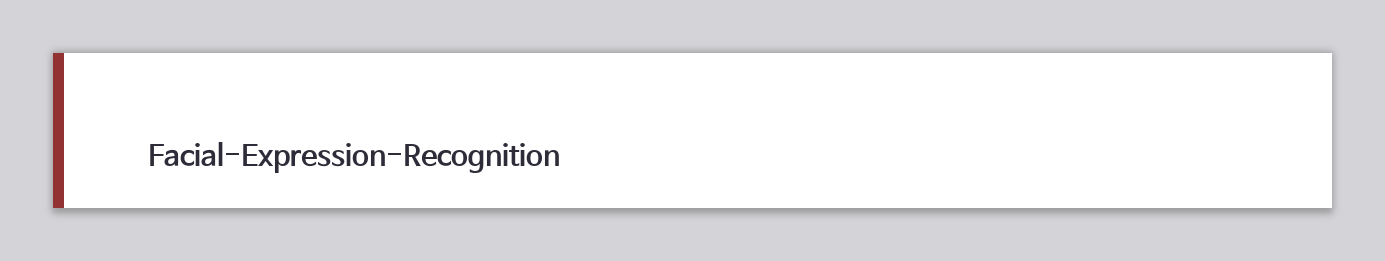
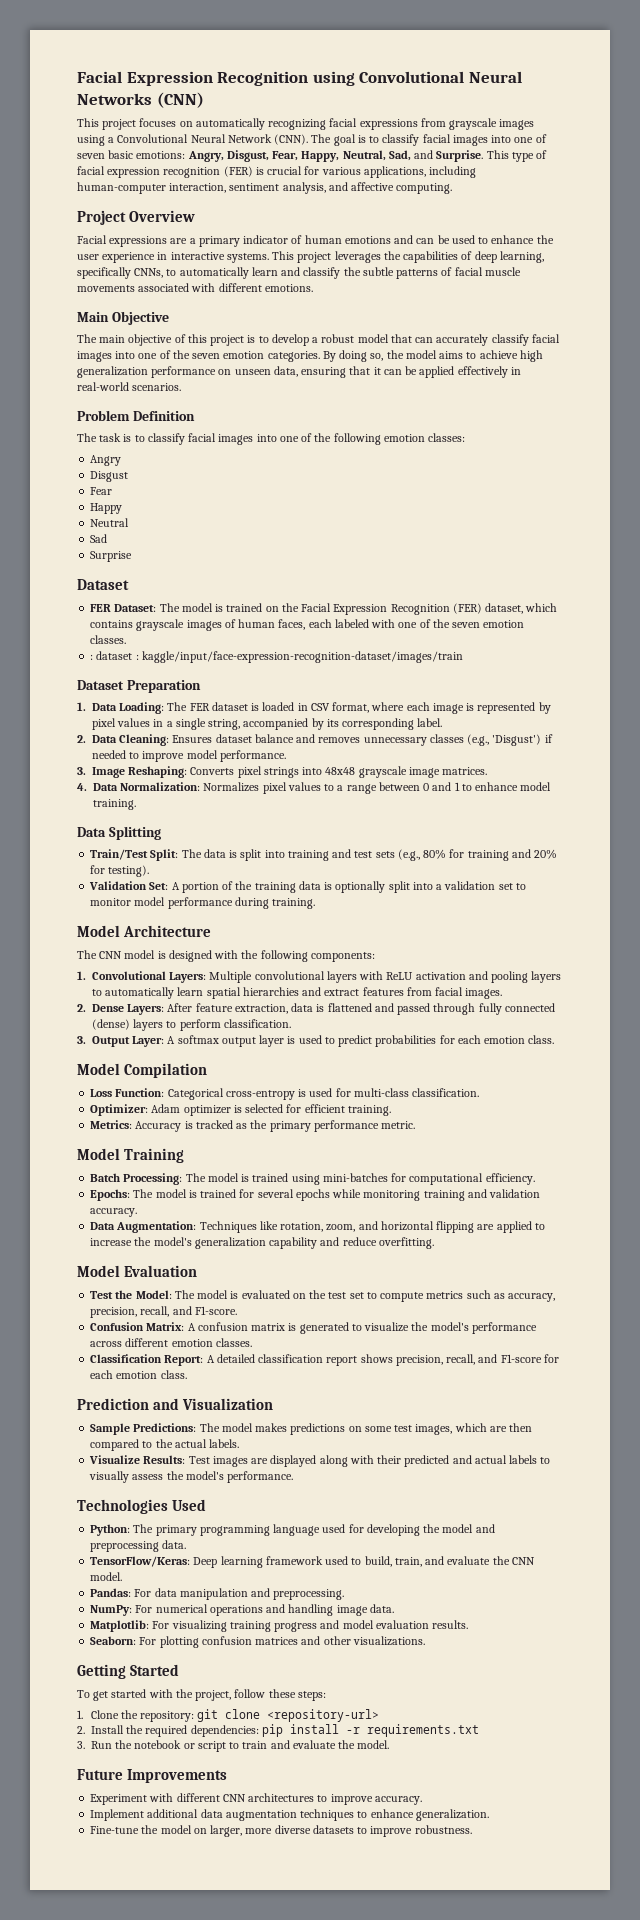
[148,141,560,173] Facial-Expression-Recognition -> [77,71,522,86] [77,92,204,108] [77,118,535,130] [77,134,547,146] [77,150,548,162] [77,166,477,178] [77,182,453,194] [77,210,196,225] [77,235,554,247] [77,251,544,263] [77,267,521,279] [77,283,313,292] [77,311,169,325] [77,334,560,346] [77,350,543,362] [77,366,521,378] [77,382,182,391] [77,410,195,421] [77,433,466,445] [90,455,122,466] [90,471,129,482] [90,487,113,495] [90,503,123,514] [90,518,130,527] [90,534,108,543] [90,551,133,562] [77,579,129,590] [90,603,558,615] [90,619,525,631] [90,635,127,644] [90,651,463,663] [77,680,201,693] [77,702,551,714] [92,718,443,730] [77,734,553,746] [92,750,286,762] [77,766,488,778] [77,782,552,794] [93,799,136,810] [77,826,161,840] [90,849,558,861] [90,865,150,877] [89,881,526,893] [90,897,316,909] [77,925,212,937] [77,950,375,962] [77,971,562,983] [92,987,503,999] [77,1003,555,1015] [92,1019,291,1031] [77,1035,555,1047] [77,1063,208,1078] [90,1088,480,1100] [90,1104,391,1116] [90,1120,416,1132] [77,1148,185,1163] [90,1173,535,1185] [90,1189,541,1201] [90,1208,138,1217] [90,1221,545,1233] [90,1237,434,1249] [77,1265,198,1277] [90,1290,556,1302] [90,1306,237,1318] [90,1322,537,1334] [90,1338,252,1347] [90,1354,559,1366] [90,1370,187,1379] [77,1398,274,1410] [90,1423,533,1435] [90,1439,240,1451] [89,1455,551,1467] [89,1471,294,1483] [77,1499,207,1514] [90,1524,495,1536] [90,1540,187,1552] [90,1556,535,1568] [90,1572,123,1581] [90,1588,345,1600] [90,1604,394,1616] [90,1620,469,1632] [90,1636,425,1648] [77,1664,180,1679] [77,1689,326,1701] [77,1709,380,1722] [77,1724,479,1737] [77,1740,390,1752] [77,1769,228,1783] [90,1793,422,1805] [90,1809,489,1821] [90,1825,472,1837] Facial Expression Recognition using Convolutional Neural Networks (CNN) // This project focuses on automatically recognizing facial expressions from grayscale images using a Convolutional Neural Network (CNN). The goal is to classify facial images into one of seven basic emotions: Angry, Disgust, Fear, Happy, Neutral, Sad, and Surprise. This type of facial expression recognition (FER) is crucial for various applications, including human-computer interaction, sentiment analysis, and affective computing. // Project Overview // Facial expressions are a primary indicator of human emotions and can be used to enhance the user experience in interactive systems. This project leverages the capabilities of deep learning, specifically CNNs, to automatically learn and classify the subtle patterns of facial muscle movements associated with different emotions. // Main Objective // The main objective of this project is to develop a robust model that can accurately classify facial images into one of the seven emotion categories. By doing so, the model aims to achieve high generalization performance on unseen data, ensuring that it can be applied effectively in real-world scenarios. // Problem Definition // The task is to classify facial images into one of the following emotion classes: // Angry // Disgust // Fear // Happy // Neutral // Sad // Surprise // Dataset // FER Dataset: The model is trained on the Facial Expression Recognition (FER) dataset, which contains grayscale images of human faces, each labeled with one of the seven emotion classes. // : dataset : kaggle/input/face-expression-recognition-dataset/images/train // Dataset Preparation // 1. Data Loading: The FER dataset is loaded in CSV format, where each image is represented by pixel values in a single string, accompanied by its corresponding label. // 2. Data Cleaning: Ensures dataset balance and removes unnecessary classes (e.g., 'Disgust') if needed to improve model performance. // 3. Image Reshaping: Converts pixel strings into 48x48 grayscale image matrices. // 4. Data Normalization: Normalizes pixel values to a range between 0 and 1 to enhance model training. // Data Splitting // Train/Test Split: The data is split into training and test sets (e.g., 80% for training and 20% for testing). // Validation Set: A portion of the training data is optionally split into a validation set to monitor model performance during training. // Model Architecture // The CNN model is designed with the following components: // 1. Convolutional Layers: Multiple convolutional layers with ReLU activation and pooling layers to automatically learn spatial hierarchies and extract features from facial images. // 2. Dense Layers: After feature extraction, data is flattened and passed through fully connected (dense) layers to perform classification. // 3. Output Layer: A softmax output layer is used to predict probabilities for each emotion class. // Model Compilation // Loss Function: Categorical cross-entropy is used for multi-class classification. // Optimizer: Adam optimizer is selected for efficient training. // Metrics: Accuracy is tracked as the primary performance metric. // Model Training // Batch Processing: The model is trained using mini-batches for computational efficiency. // Epochs: The model is trained for several epochs while monitoring training and validation accuracy. // Data Augmentation: Techniques like rotation, zoom, and horizontal flipping are applied to increase the model's generalization capability and reduce overfitting. // Model Evaluation // Test the Model: The model is evaluated on the test set to compute metrics such as accuracy, precision, recall, and F1-score. // Confusion Matrix: A confusion matrix is generated to visualize the model's performance across different emotion classes. // Classification Report: A detailed classification report shows precision, recall, and F1-score for each emotion class. // Prediction and Visualization // Sample Predictions: The model makes predictions on some test images, which are then compared to the actual labels. // Visualize Results: Test images are displayed along with their predicted and actual labels to visually assess the model's performance. // Technologies Used // Python: The primary programming language used for developing the model and preprocessing data. // TensorFlow/Keras: Deep learning framework used to build, train, and evaluate the CNN model. // Pandas: For data manipulation and preprocessing. // NumPy: For numerical operations and handling image data. // Matplotlib: For visualizing training progress and model evaluation results. // Seaborn: For plotting confusion matrices and other visualizations. // Getting Started // To get started with the project, follow these steps: // 1. Clone the repository: git clone <repository-url> // 2. Install the required dependencies: pip install -r requirements.txt // 3. Run the notebook or script to train and evaluate the model. // Future Improvements // Experiment with different CNN architectures to improve accuracy. // Implement additional data augmentation techniques to enhance generalization. // Fine-tune the model on larger, more diverse datasets to improve robustness.

